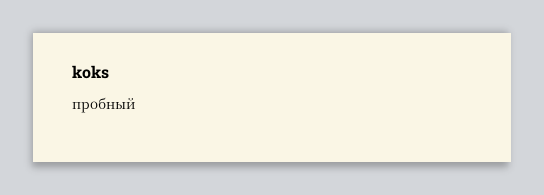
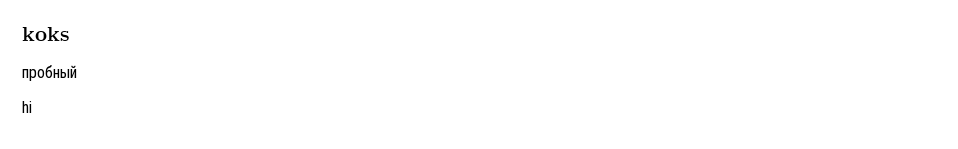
(135, 105) none -> [22,101,32,113] // hi

